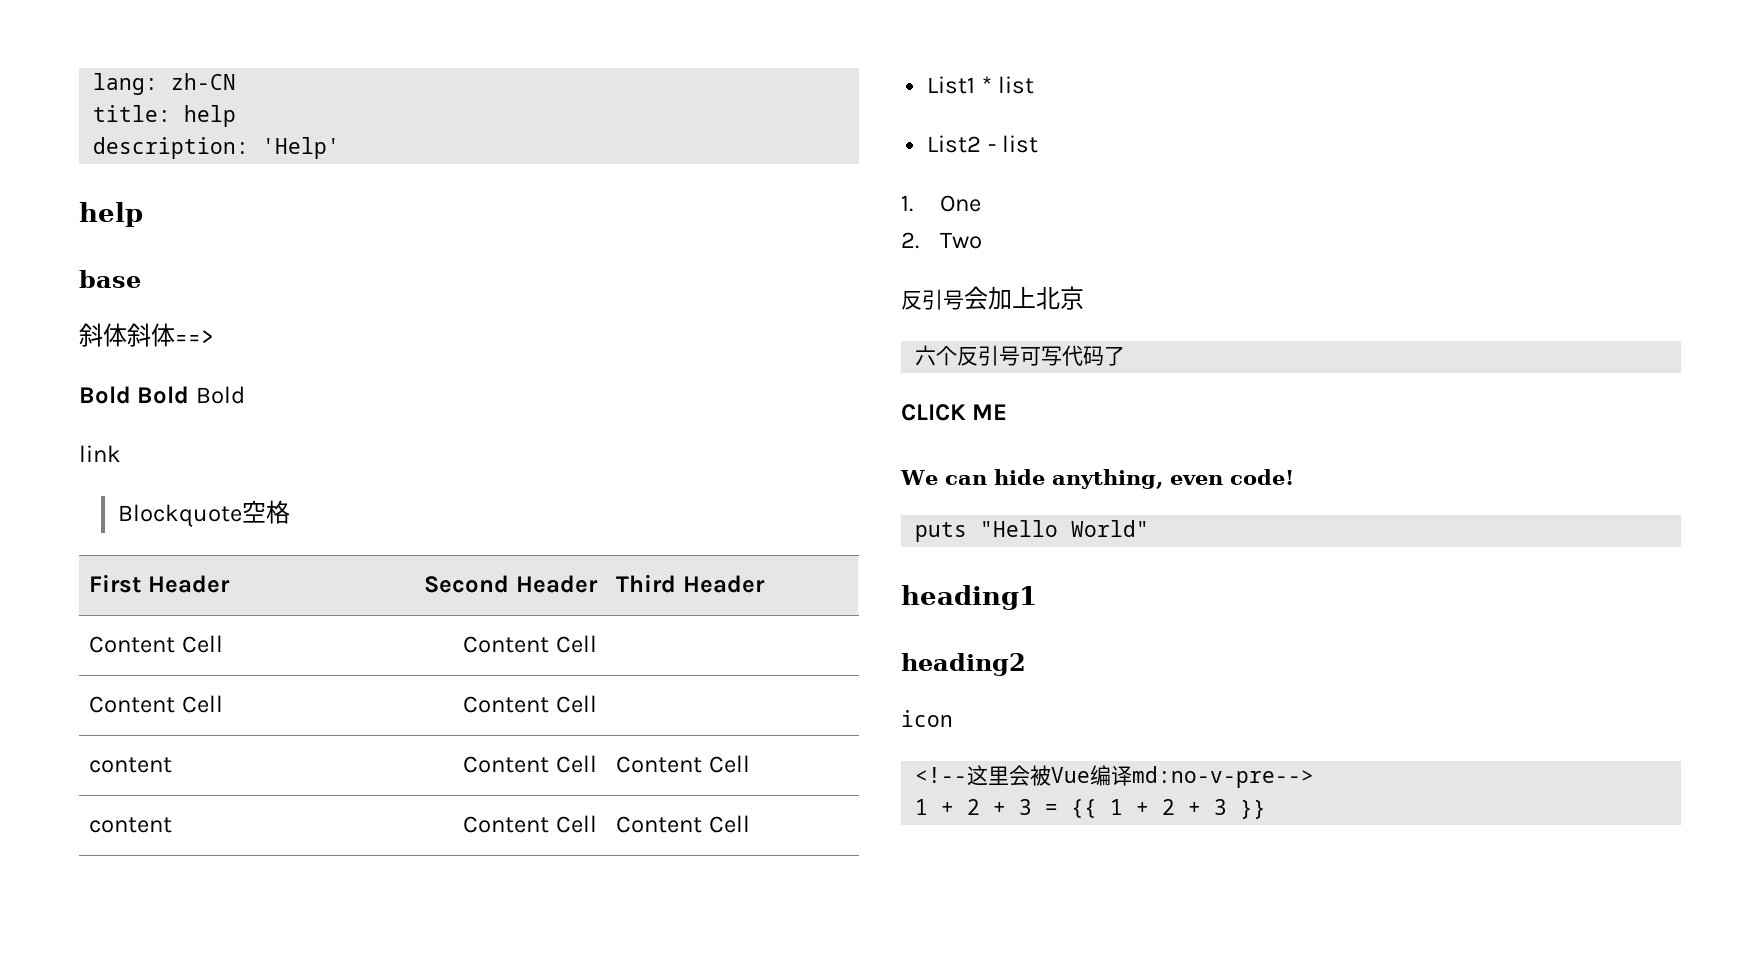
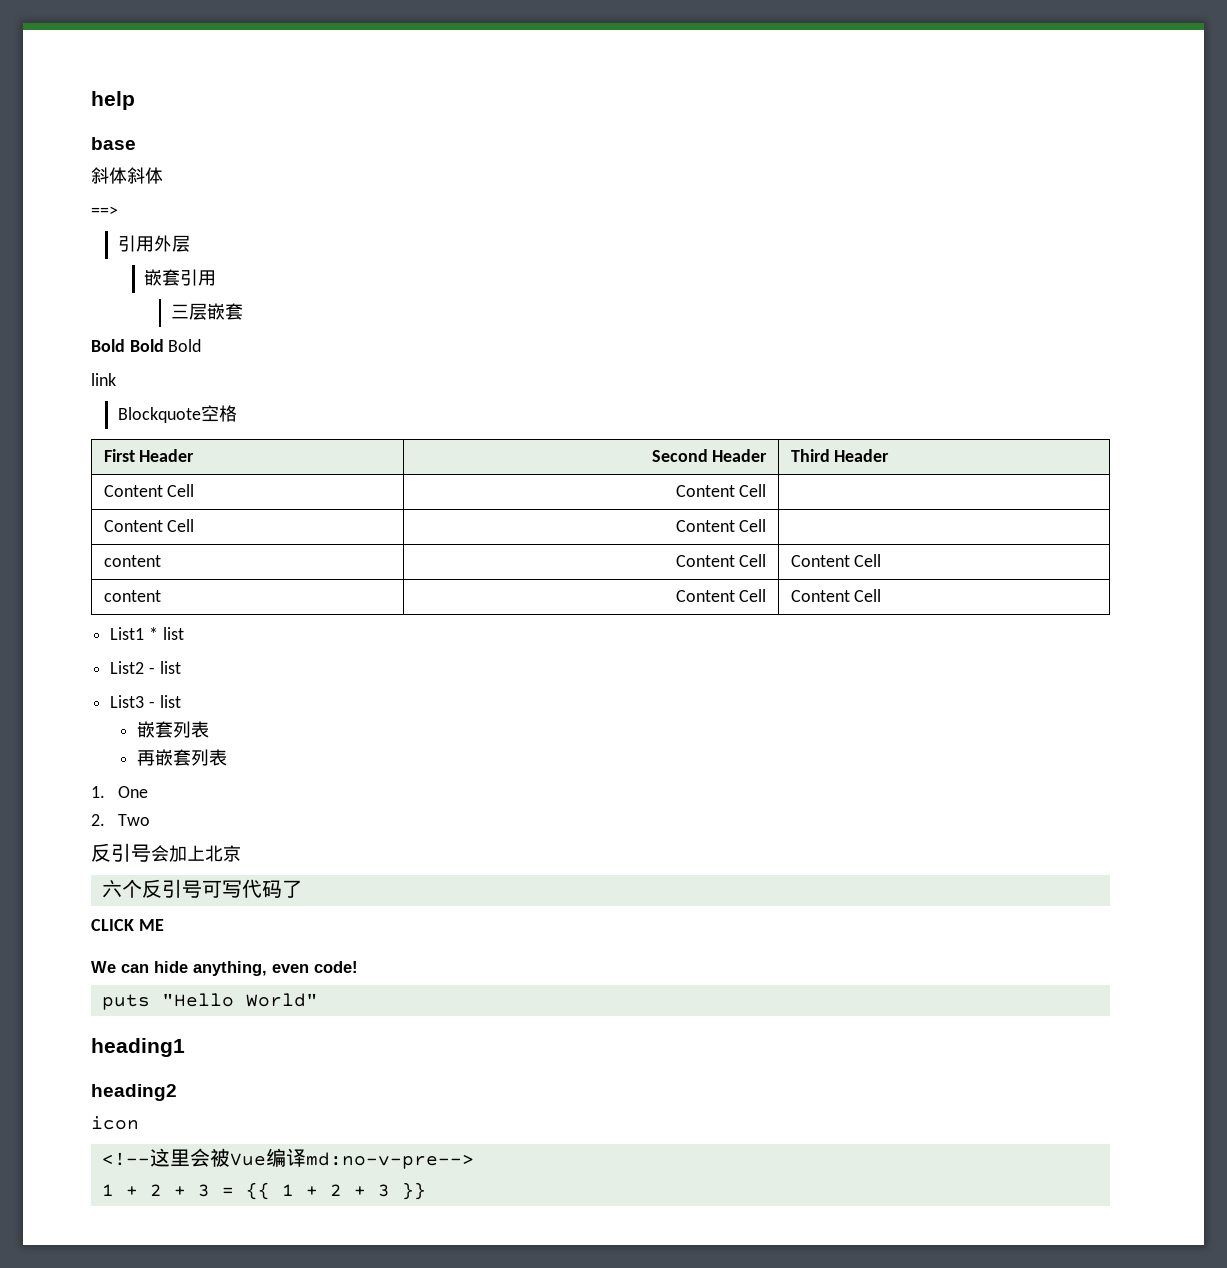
[93,73,237,95] [93,105,237,127] [93,137,341,159] lang: zh-CN // title: help // description: 'Help' // -> (91, 100) none
(175, 335) none -> (163, 175) //
(214, 337) none -> [117,235,190,252] [144,269,217,286] [171,303,244,320] // 引用外层 // 嵌套引用 // 三层嵌套
(1039, 144) none -> [110,695,181,708] [136,721,209,738] [136,749,227,766] // List3 - list // 嵌套列表 // 再嵌套列表

